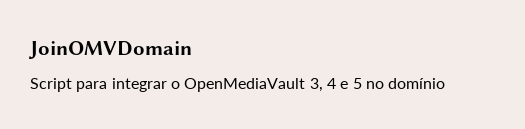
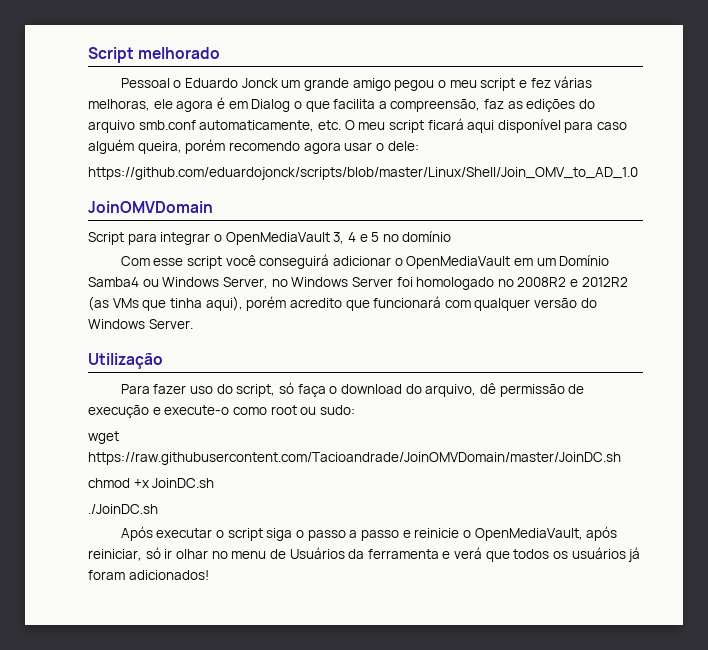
(28, 50) none -> [88,47,221,63] [120,76,593,91] [88,97,596,112] [88,118,628,133] [88,139,419,154] [88,167,638,180] Script melhorado // Pessoal o Eduardo Jonck um grande amigo pegou o meu script e fez várias melhoras, ele agora é em Dialog o que facilita a compreensão, faz as edições do arquivo smb.conf automaticamente, etc. O meu script ficará aqui disponível para caso alguém queira, porém recomendo agora usar o dele: // https://github.com/eduardojonck/scripts/blob/master/Linux/Shell/Join_OMV_to_AD_1.0 //
(446, 83) none -> [120,254,610,269] [88,277,628,290] [88,296,597,311] [88,319,193,329] [88,353,163,369] [120,382,585,397] [88,405,355,418] [88,431,119,444] [88,452,621,465] [88,478,215,488] [88,504,158,514] [120,526,618,541] [88,547,641,562] [88,570,209,580] // Com esse script você conseguirá adicionar o OpenMediaVault em um Domínio Samba4 ou Windows Server, no Windows Server foi homologado no 2008R2 e 2012R2 (as VMs que tinha aqui), porém acredito que funcionará com qualquer versão do Windows Server. // Utilização // Para fazer uso do script, só faça o download do arquivo, dê permissão de execução e execute-o como root ou sudo: // wget https://raw.githubusercontent.com/Tacioandrade/JoinOMVDomain/master/JoinDC.sh // chmod +x JoinDC.sh // ./JoinDC.sh // Após executar o script siga o passo a passo e reinicie o OpenMediaVault, após reiniciar, só ir olhar no menu de Usuários da ferramenta e verá que todos os usuários já foram adicionados!

